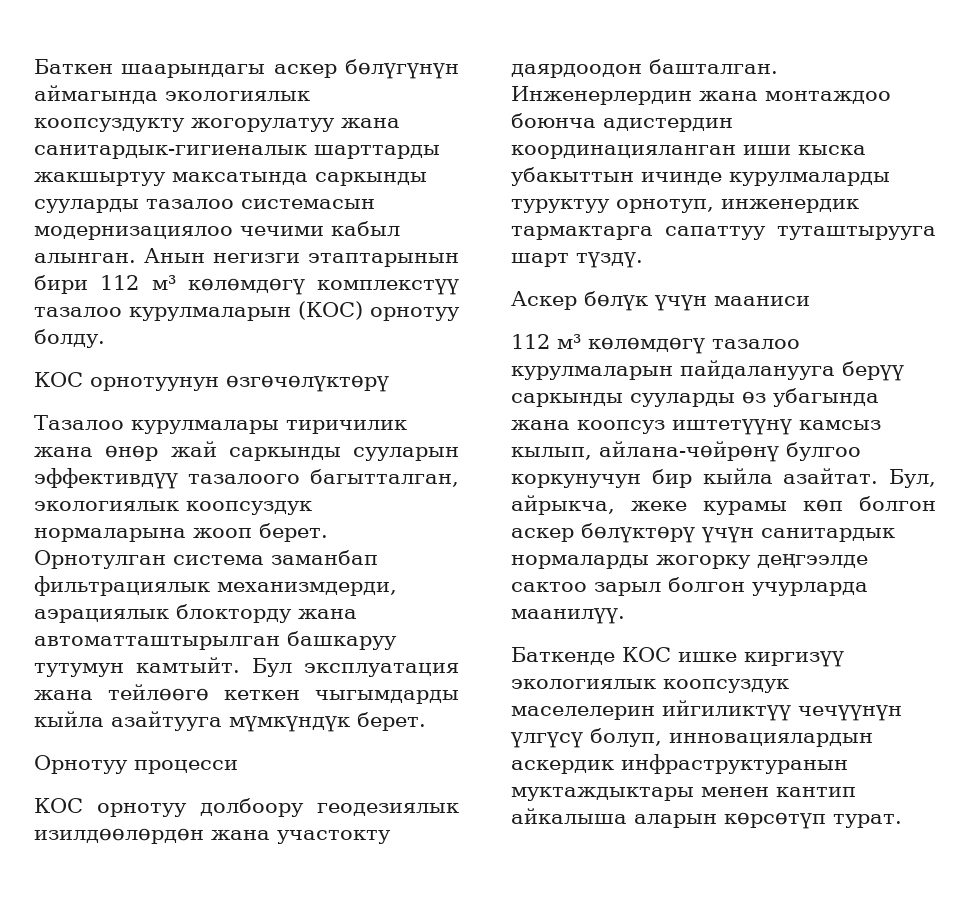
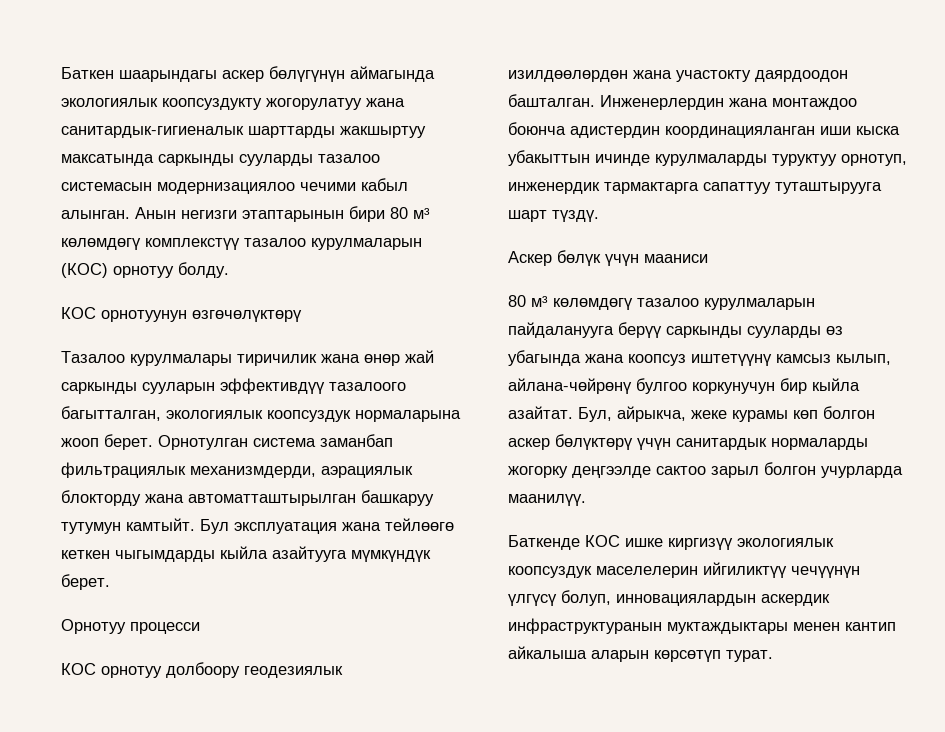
[100,275,140,290] 112 -> [390,207,408,219] 80
[511,334,550,349] 112 -> [508,295,526,307] 80

